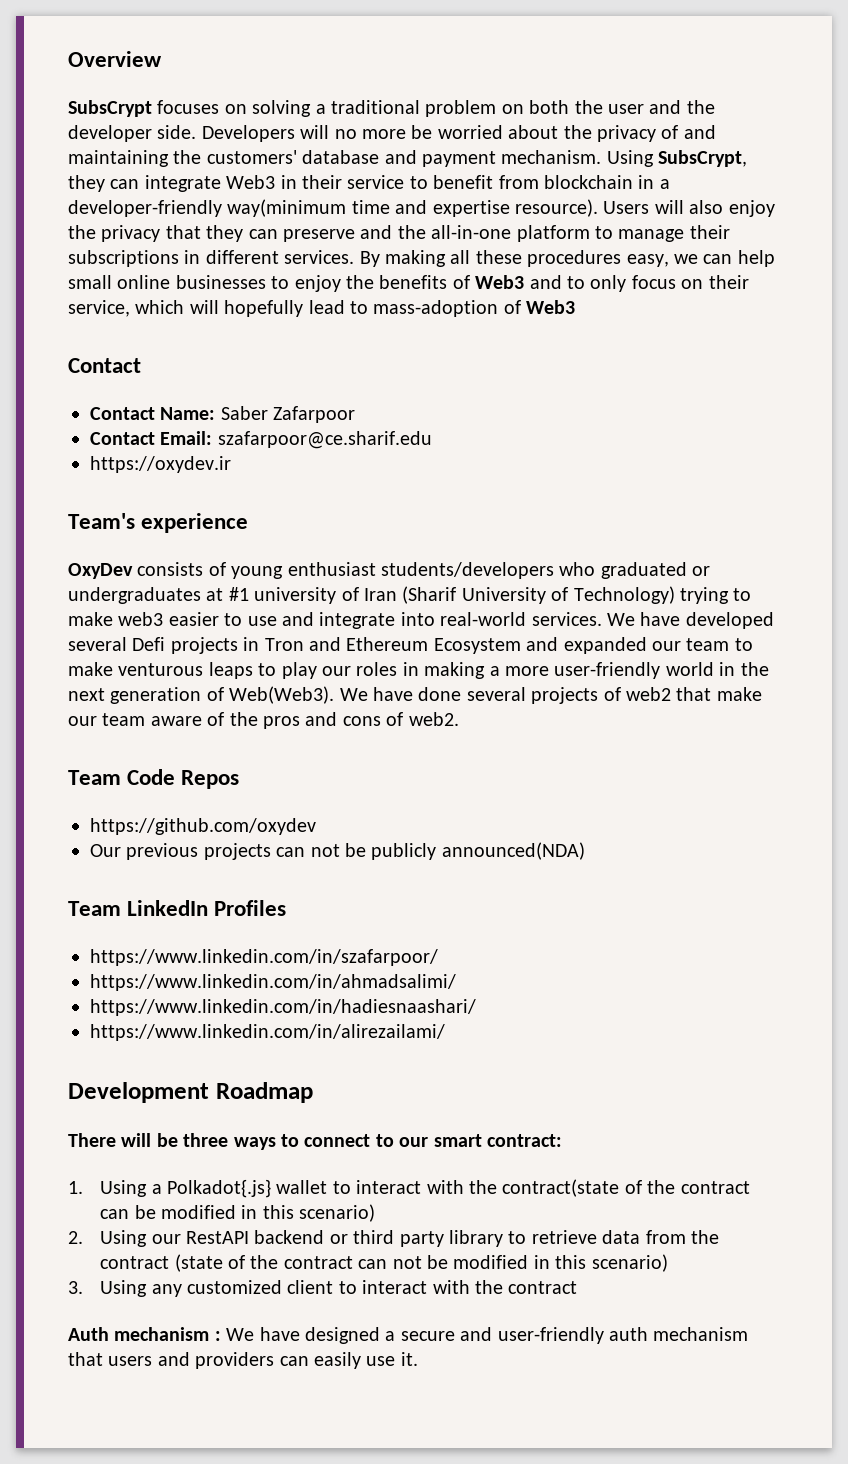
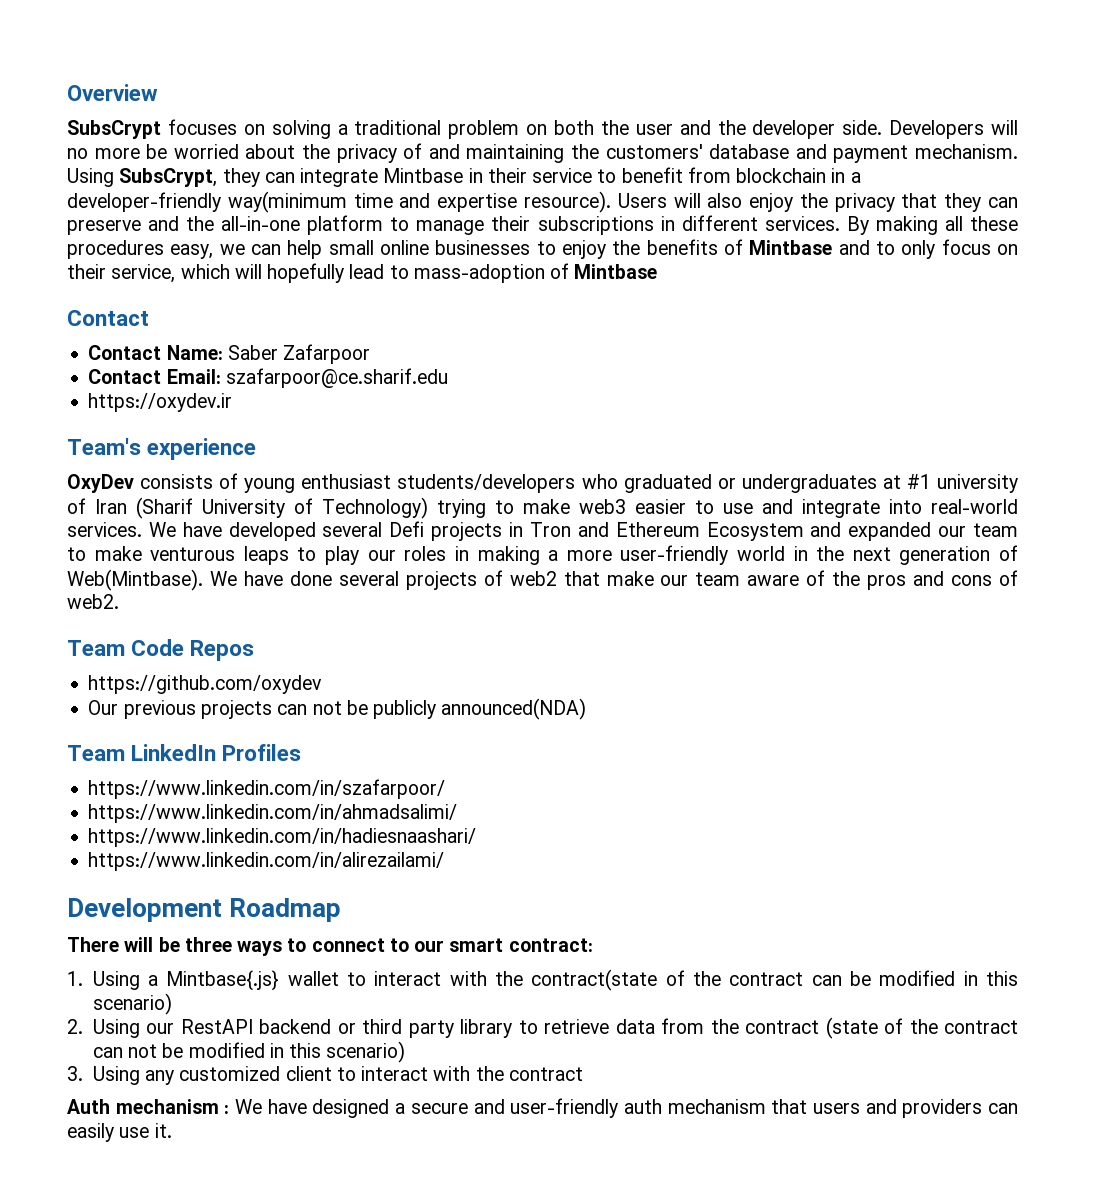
[226,175,276,189] Web3 -> [383,168,464,183] Mintbase
[475,275,525,289] Web3 -> [749,240,833,255] Mintbase
[526,300,576,314] Web3 -> [574,264,658,279] Mintbase
[229,686,335,704] Web(Web3). -> [67,569,203,591] Web(Mintbase).
[167,1179,272,1198] Polkadot{.js} -> [166,970,280,991] Mintbase{.js}

